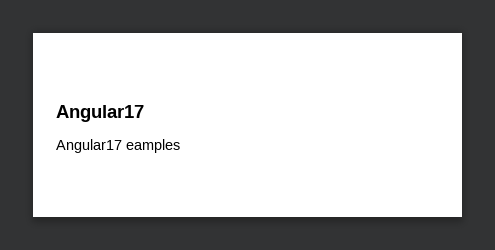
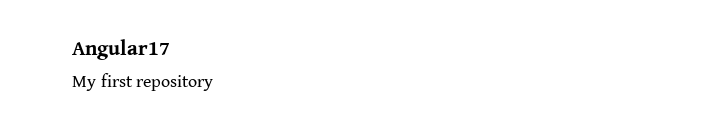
[56,139,180,153] Angular17 eamples -> [72,73,214,91] My first repository

